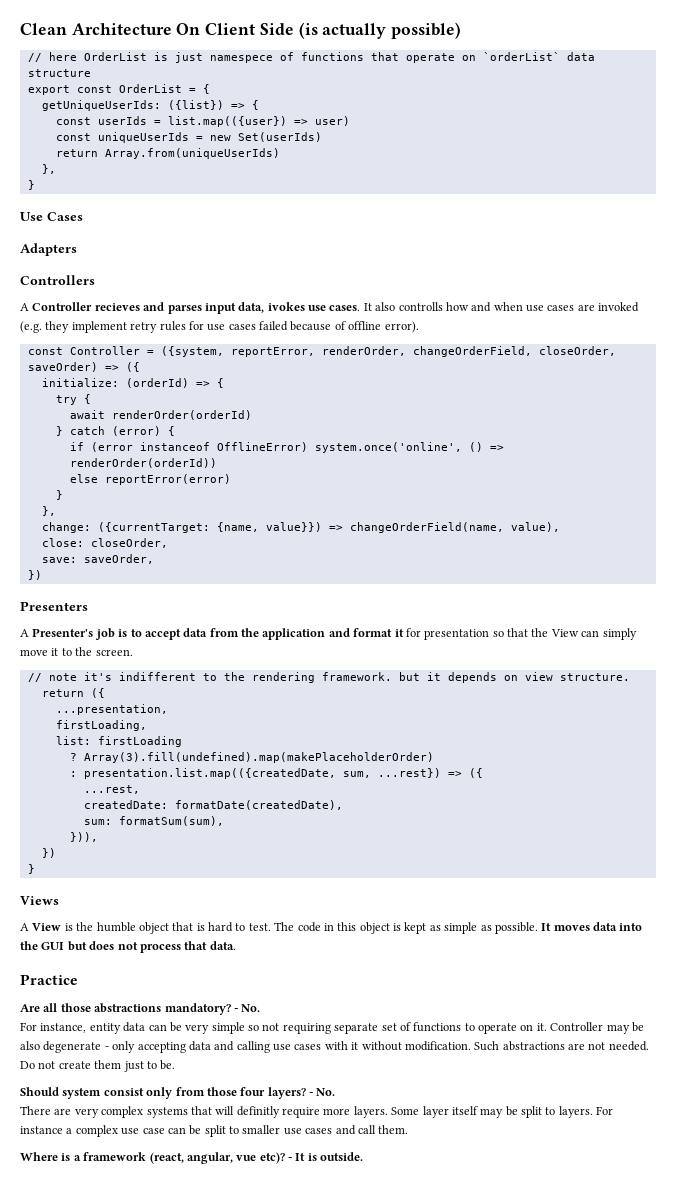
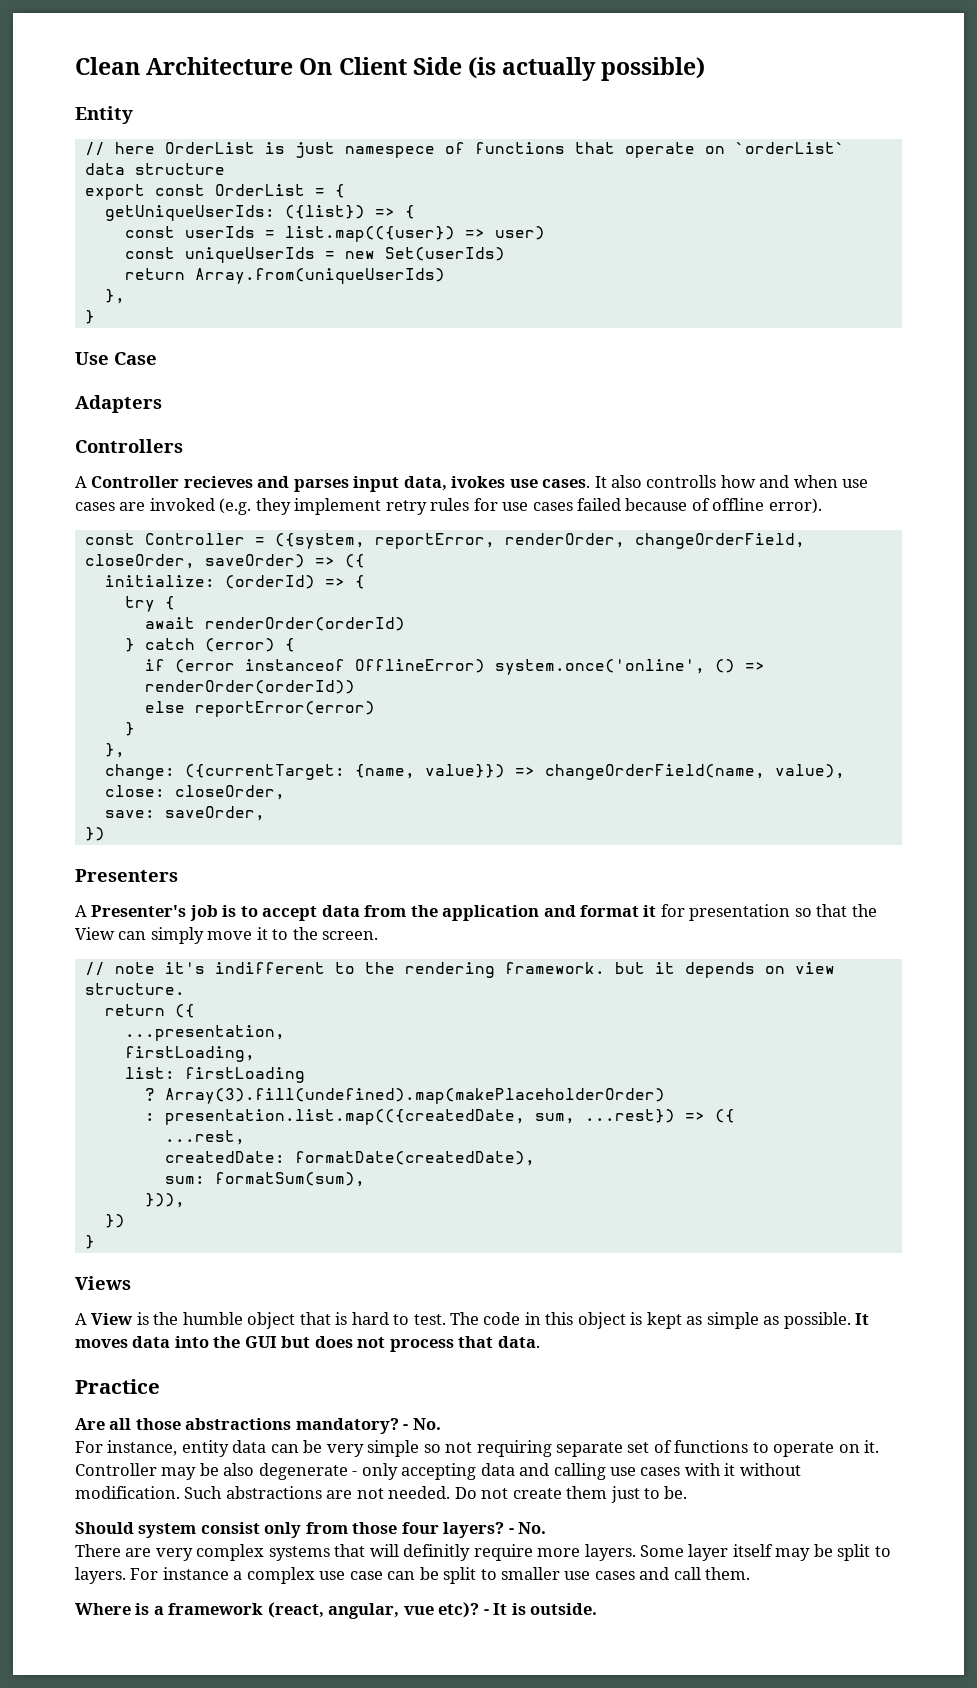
(462, 30) none -> [75,106,133,124] // Entity
[47,212,83,221] Cases -> [114,352,157,365] Case

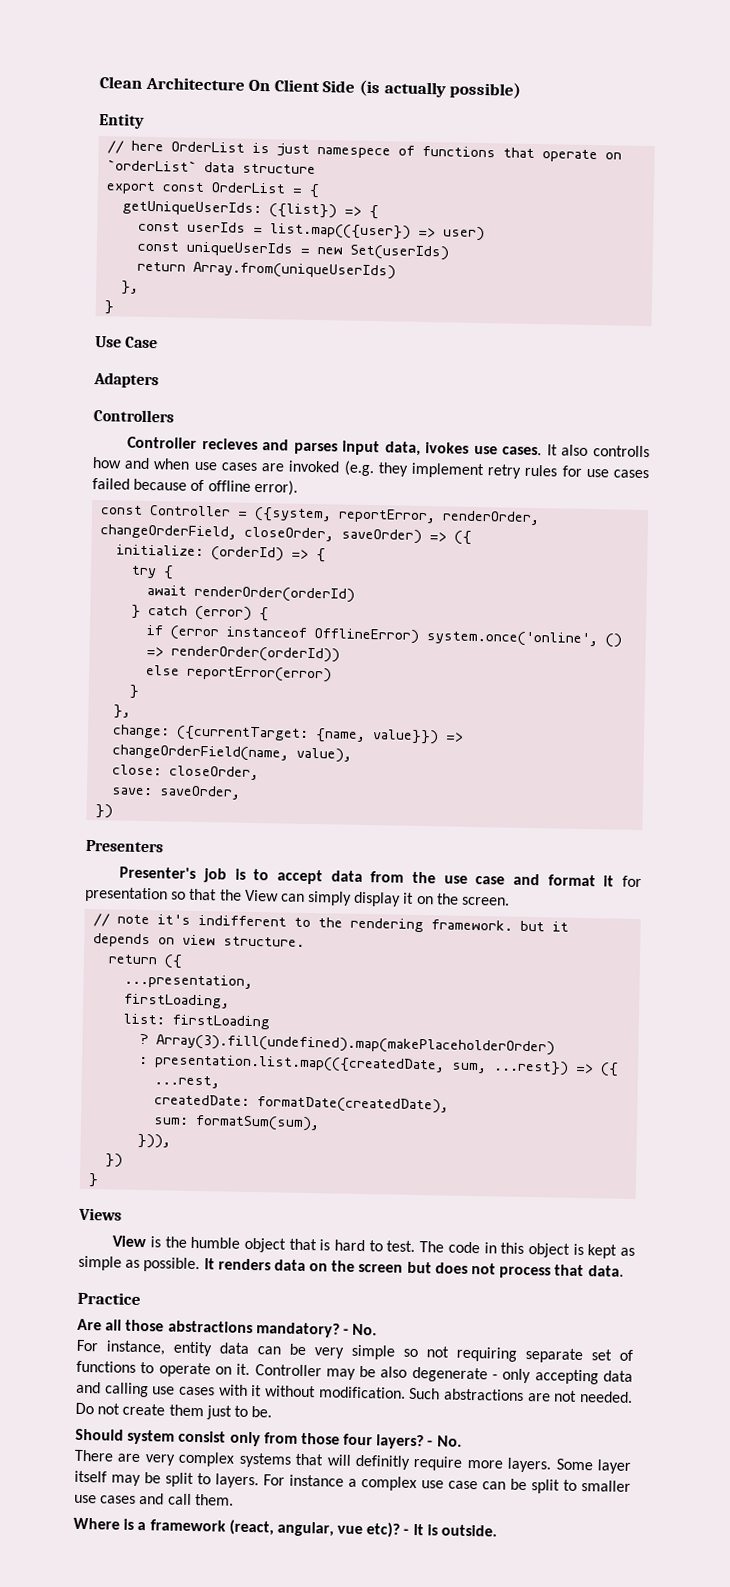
[75,476,87,488] A -> (174, 416) none
[75,905,87,917] A -> (164, 846) none
[442,905,540,921] application -> [443,875,506,885] use case
[207,927,289,940] move it to -> [353,891,434,907] display it on
[75,1313,87,1325] A -> (122, 1214) none
[75,1336,277,1348] moves data into the GUI -> [217,1258,404,1273] renders data on the screen

